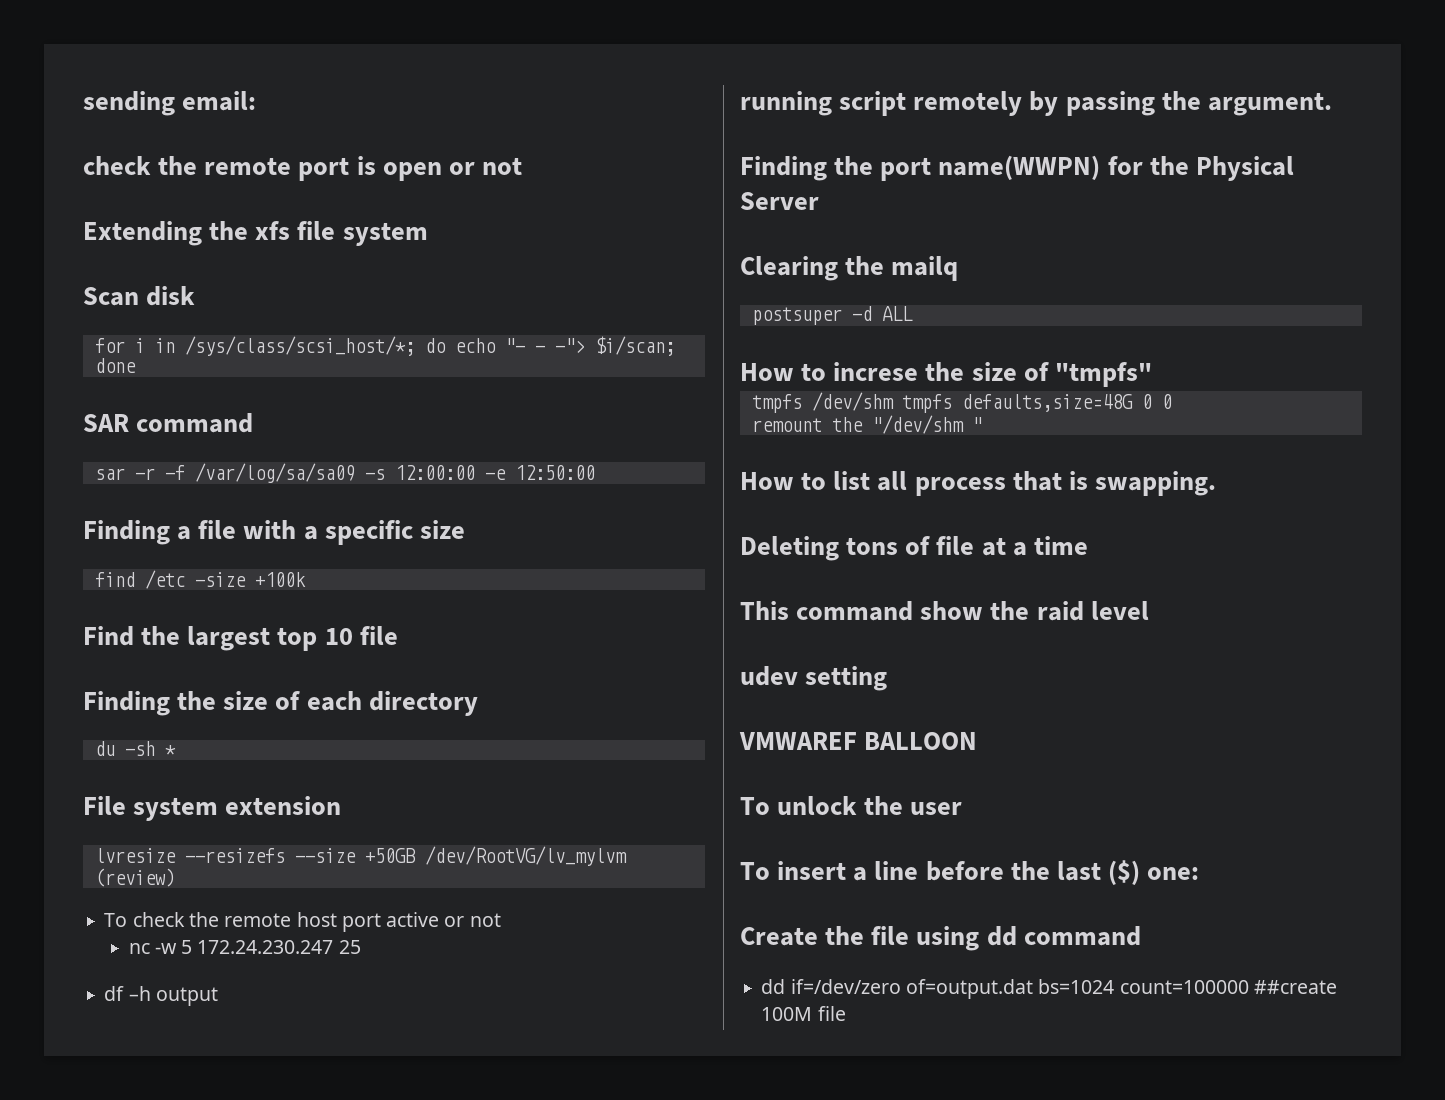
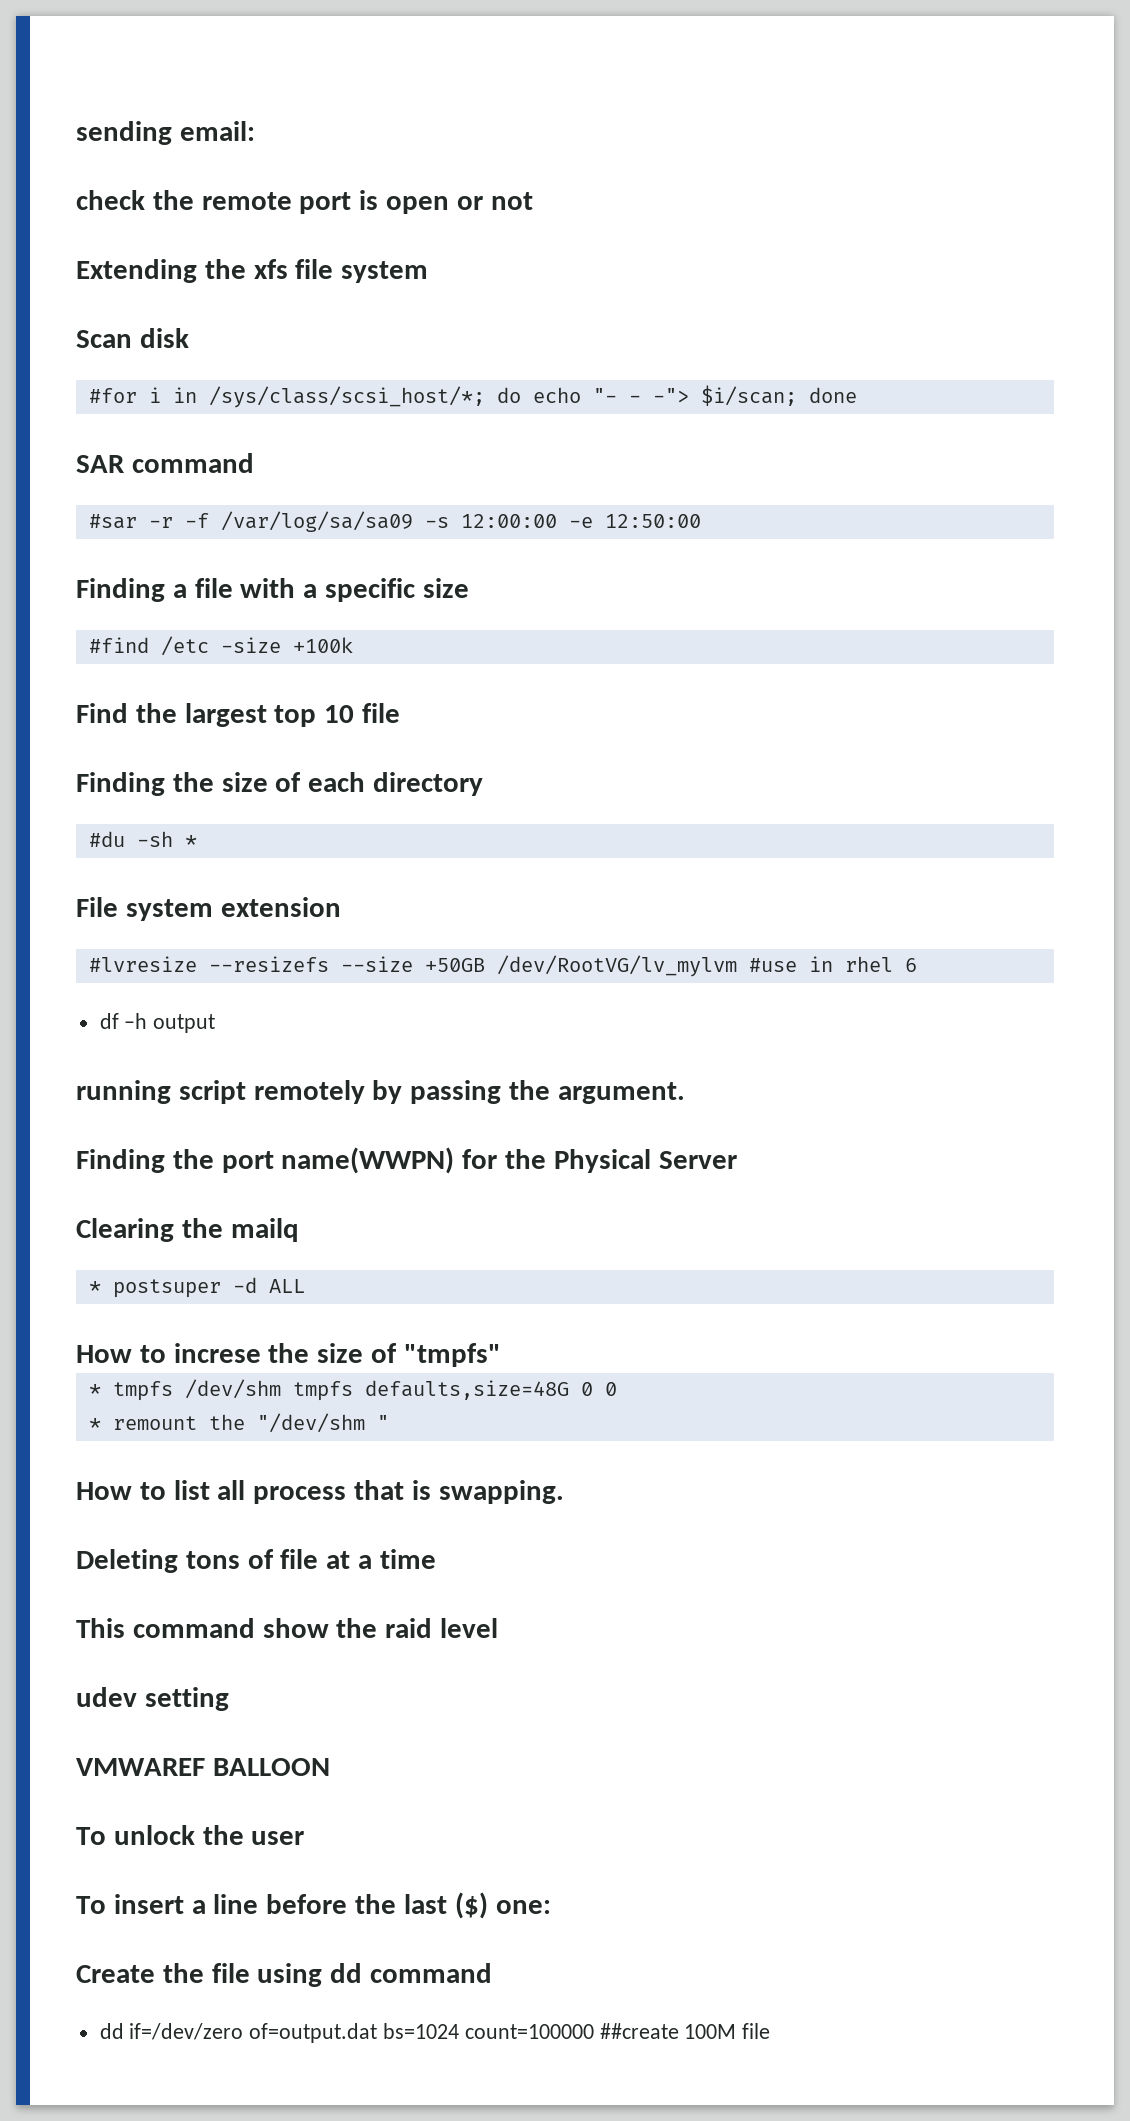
[94,338,125,353] for -> [88,388,137,403] #for
[94,468,125,480] sar -> [88,514,137,529] #sar
[94,572,135,587] find -> [88,637,149,653] #find
[94,741,115,756] du -> [88,831,125,847] #du
[94,848,176,863] lvresize -> [88,956,197,972] #lvresize
[94,868,175,887] [104,912,501,932] [128,940,361,954] (review) // To check the remote host port active or not // nc -w 5 172.24.230.247 25 -> [748,956,917,972] #use in rhel 6
(959, 268) none -> [88,1281,101,1293] *
(1152, 374) none -> [88,1384,101,1396] *
(1172, 401) none -> [88,1418,101,1430] *

